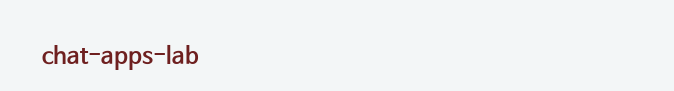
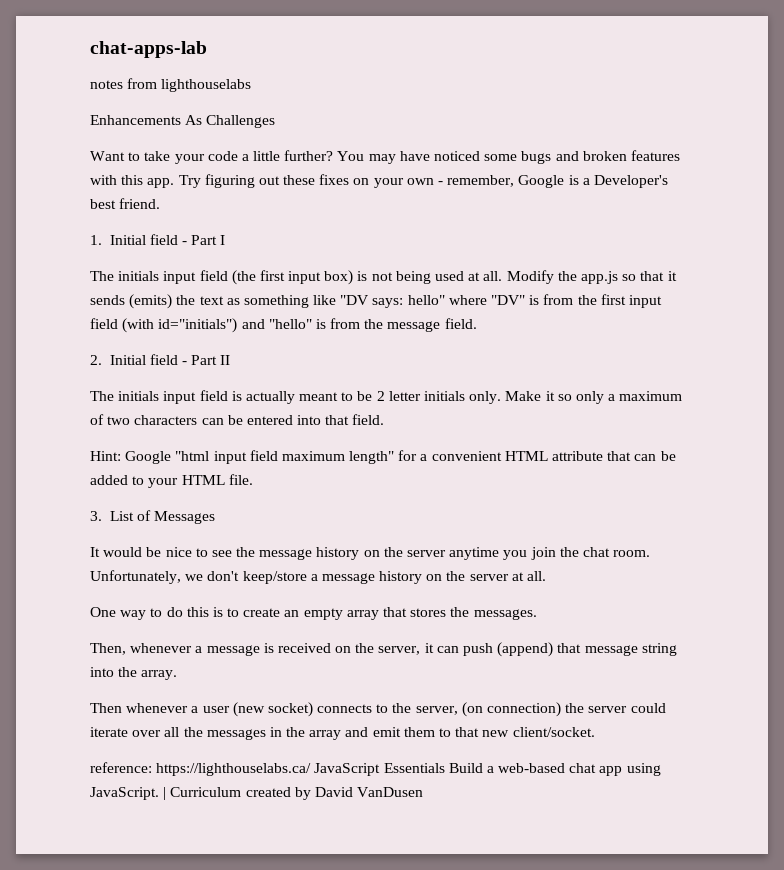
(199, 57) none -> [90,78,252,92] [90,115,276,128] [90,150,680,164] [90,174,668,188] [90,198,161,209] [90,234,226,245] [90,270,677,285] [90,294,662,309] [90,318,477,333] [90,354,231,365] [90,390,683,404] [90,414,385,425] [90,450,676,464] [90,474,253,488] [90,510,216,524] [90,547,651,560] [90,570,547,584] [90,607,537,620] [90,642,677,657] [90,667,178,680] [90,702,666,717] [90,727,595,740] [90,762,661,776] [90,787,424,800] // notes from lighthouselabs // Enhancements As Challenges // Want to take your code a little further? You may have noticed some bugs and broken features with this app. Try figuring out these fixes on your own - remember, Google is a Developer's best friend. // 1. Initial field - Part I // The initials input field (the first input box) is not being used at all. Modify the app.js so that it sends (emits) the text as something like "DV says: hello" where "DV" is from the first input field (with id="initials") and "hello" is from the message field. // 2. Initial field - Part II // The initials input field is actually meant to be 2 letter initials only. Make it so only a maximum of two characters can be entered into that field. // Hint: Google "html input field maximum length" for a convenient HTML attribute that can be added to your HTML file. // 3. List of Messages // It would be nice to see the message history on the server anytime you join the chat room. Unfortunately, we don't keep/store a message history on the server at all. // One way to do this is to create an empty array that stores the messages. // Then, whenever a message is received on the server, it can push (append) that message string into the array. // Then whenever a user (new socket) connects to the server, (on connection) the server could iterate over all the messages in the array and emit them to that new client/socket. // reference: https://lighthouselabs.ca/ JavaScript Essentials Build a web-based chat app using JavaScript. | Curriculum created by David VanDusen

